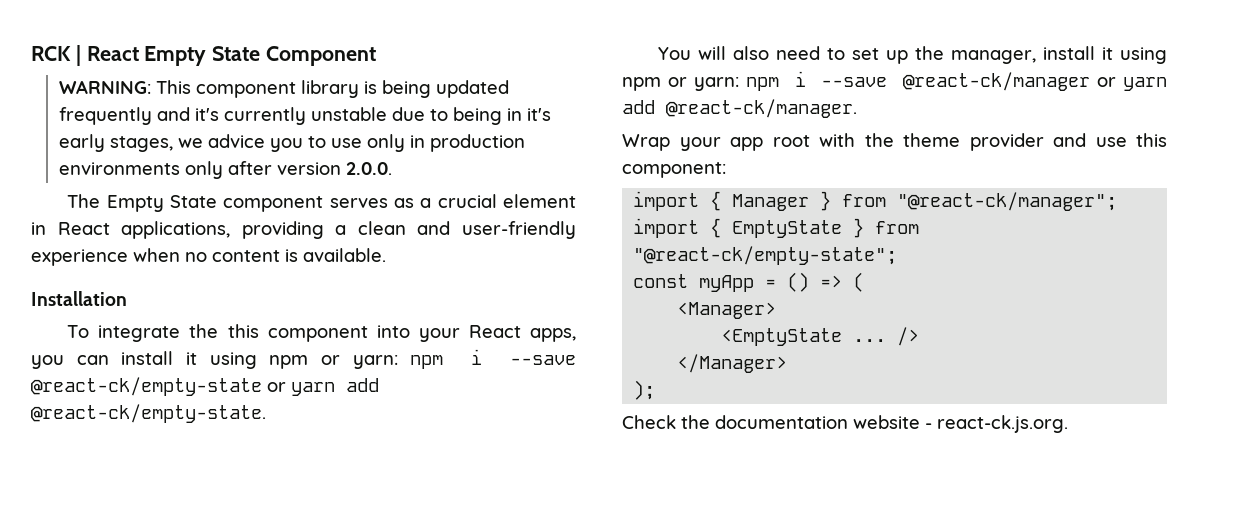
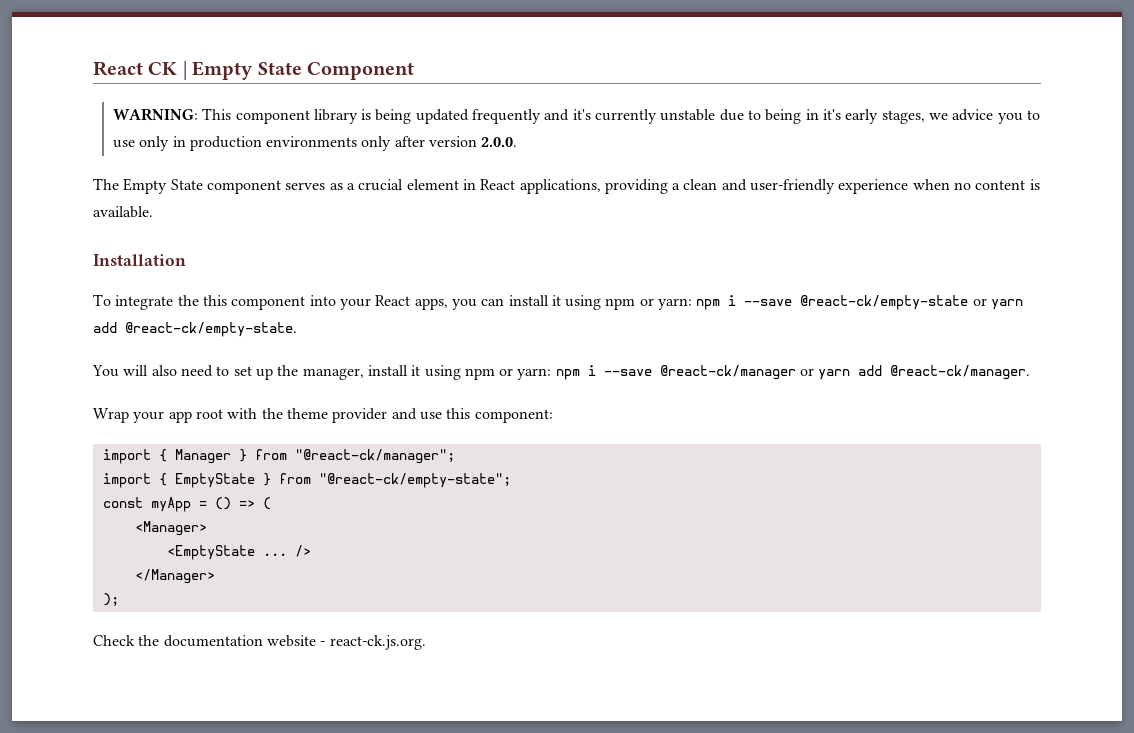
[31,45,139,66] RCK | React -> [93,61,187,80] React CK |

